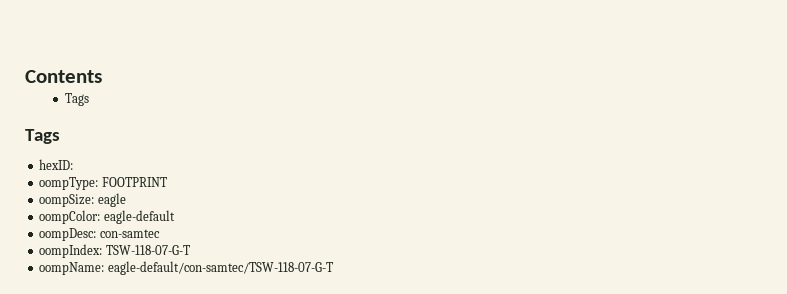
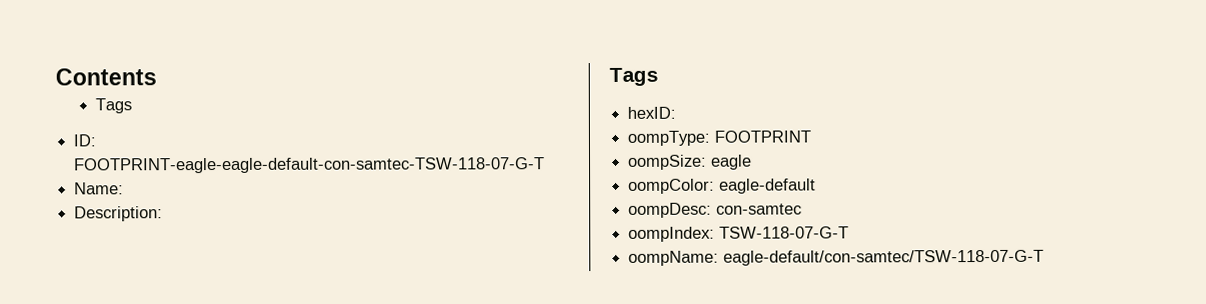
(89, 99) none -> [73,134,97,147] [74,157,546,174] [74,182,125,195] [74,206,164,222] // ID: FOOTPRINT-eagle-eagle-default-con-samtec-TSW-118-07-G-T // Name: // Description:

